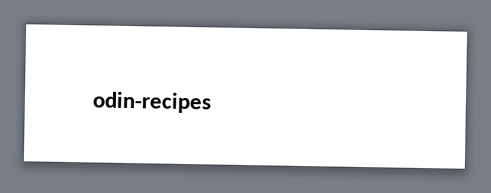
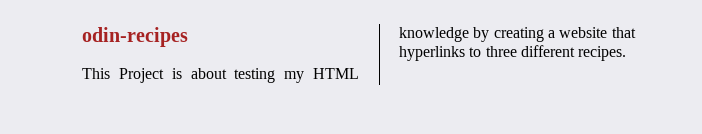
(212, 102) none -> [82,68,359,83] [399,27,636,42] [399,45,627,61] // This Project is about testing my HTML knowledge by creating a website that hyperlinks to three different recipes.

